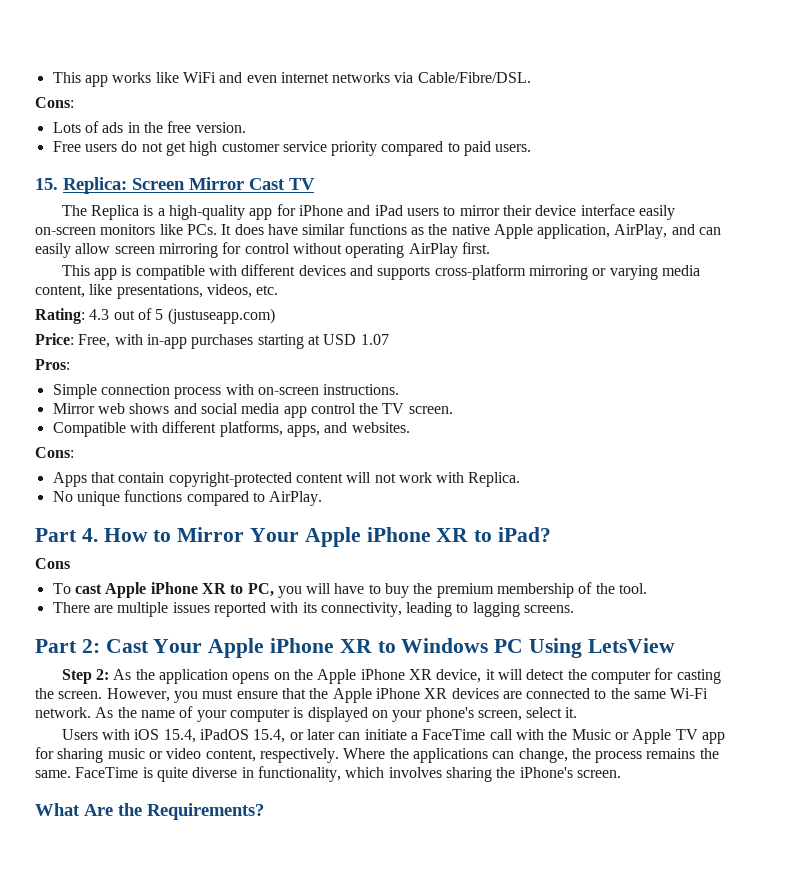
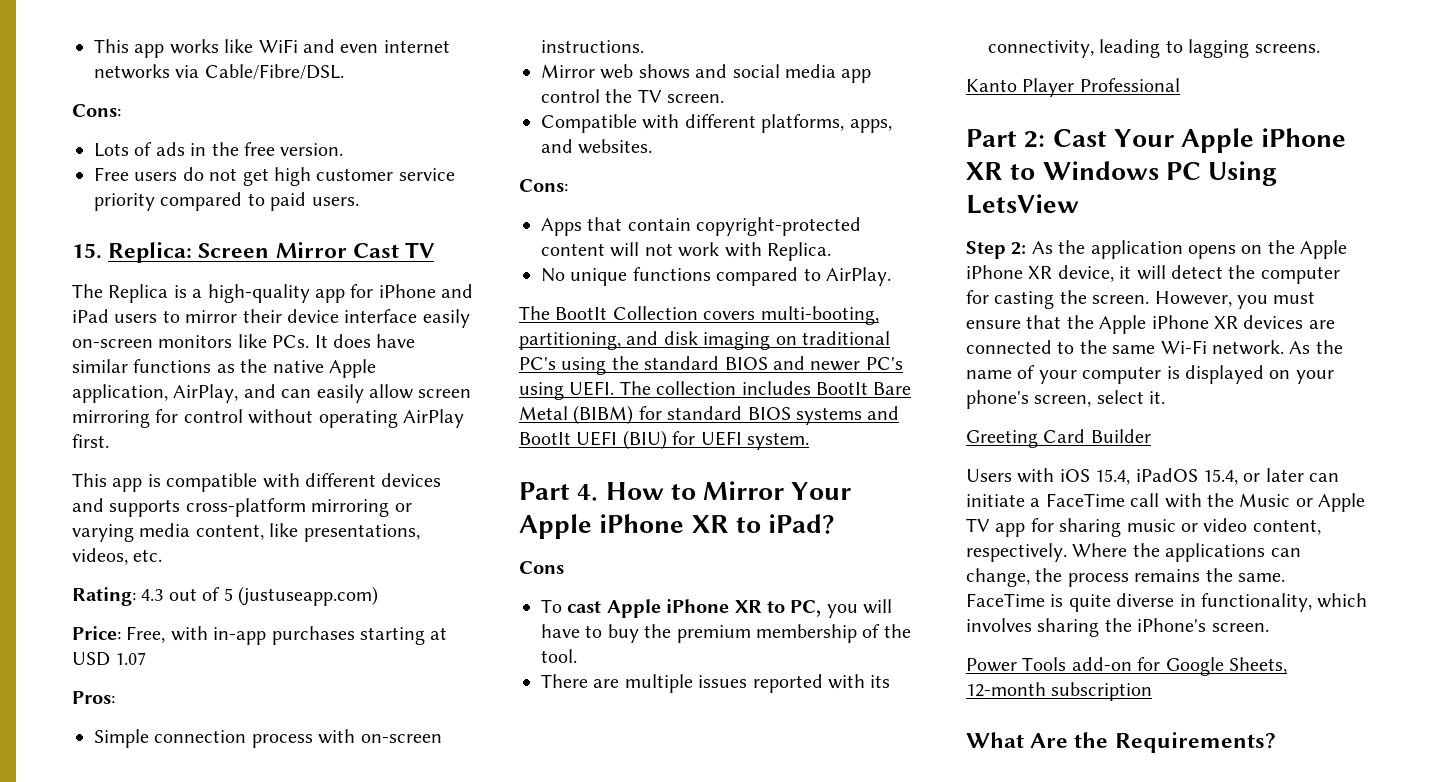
(323, 498) none -> [519,306,879,325] [519,331,890,350] [519,356,903,375] [519,381,912,400] [519,405,900,425] [519,430,809,450] // The BootIt Collection covers multi-booting, partitioning, and disk imaging on traditional PC's using the standard BIOS and newer PC's using UEFI. The collection includes BootIt Bare Metal (BIBM) for standard BIOS systems and BootIt UEFI (BIU) for UEFI system.
(575, 609) none -> [966,78,1180,97] // Kanto Player Professional
(578, 712) none -> [966,429,1151,448] // Greeting Card Builder
(621, 774) none -> [966,657,1287,676] [966,682,1153,701] // Power Tools add-on for Google Sheets, 12-month subscription

